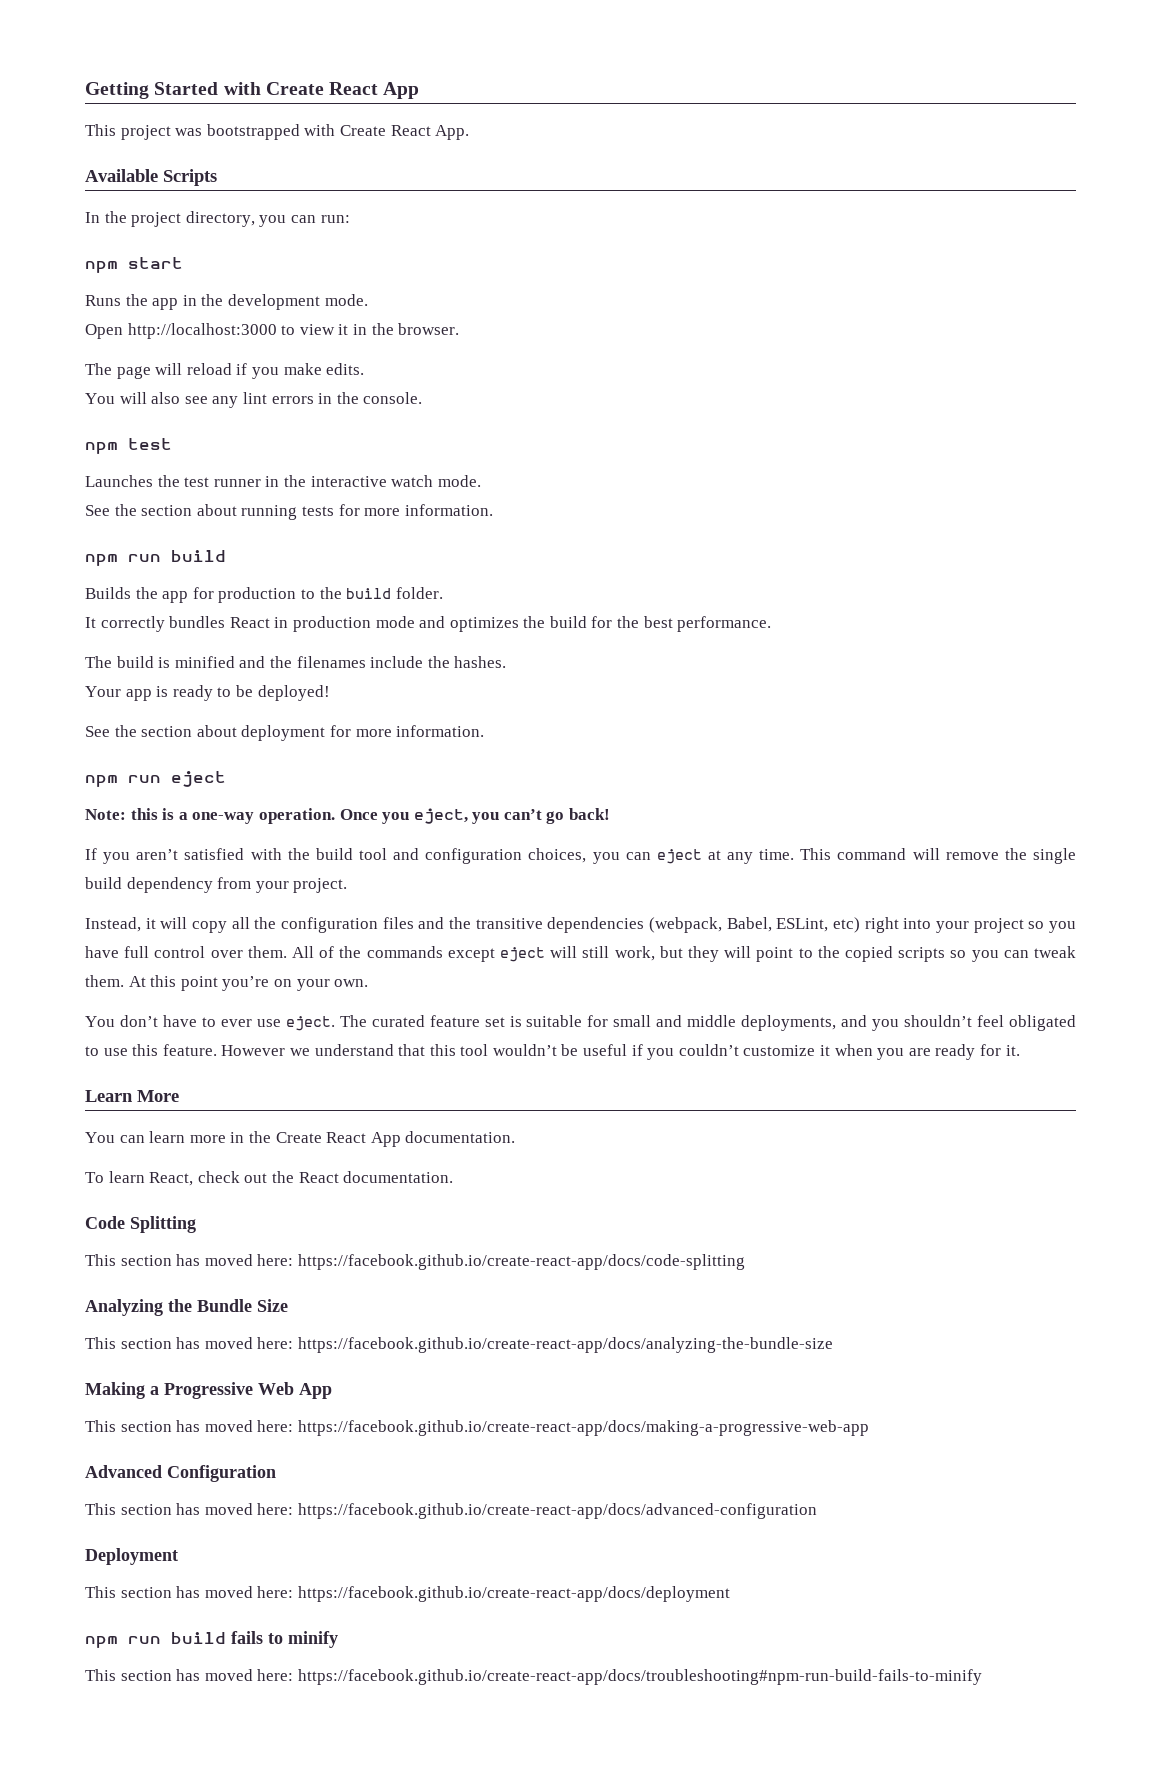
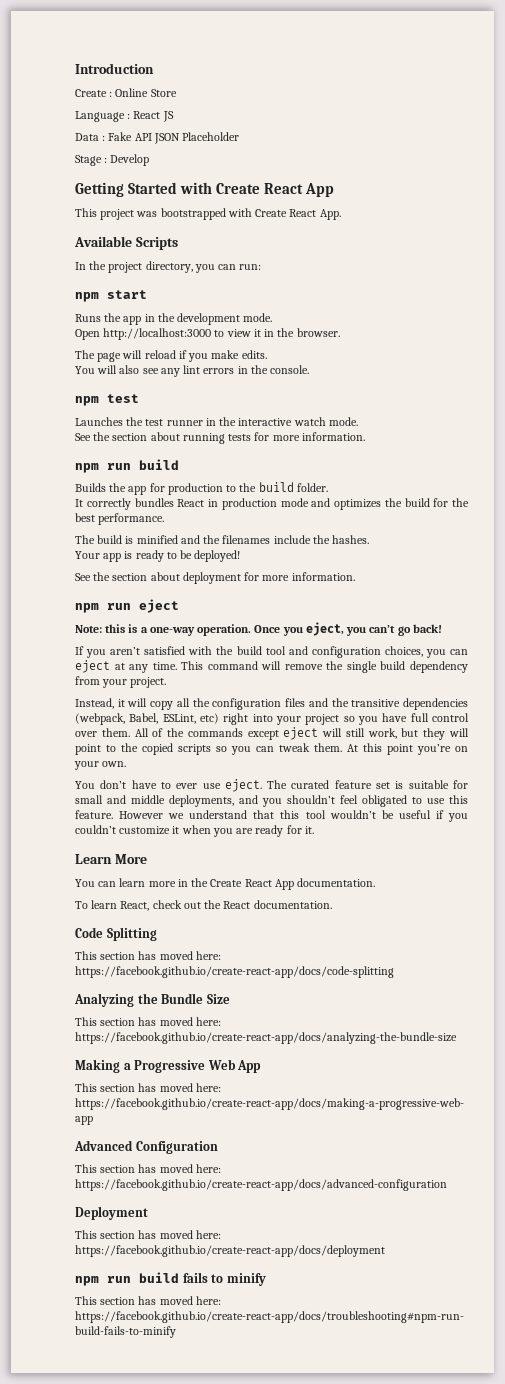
(85, 90) none -> [75,63,154,74] [75,88,177,97] [75,111,174,122] [75,132,240,144] [75,154,150,166] Introduction // Create : Online Store // Language : React JS // Data : Fake API JSON Placeholder // Stage : Develop //

